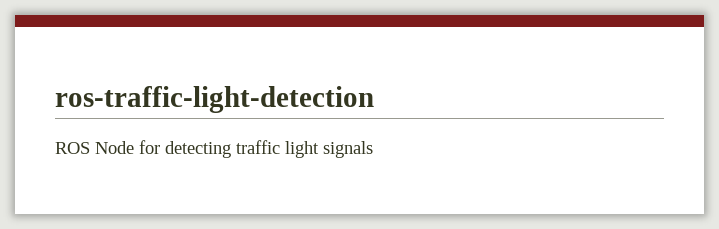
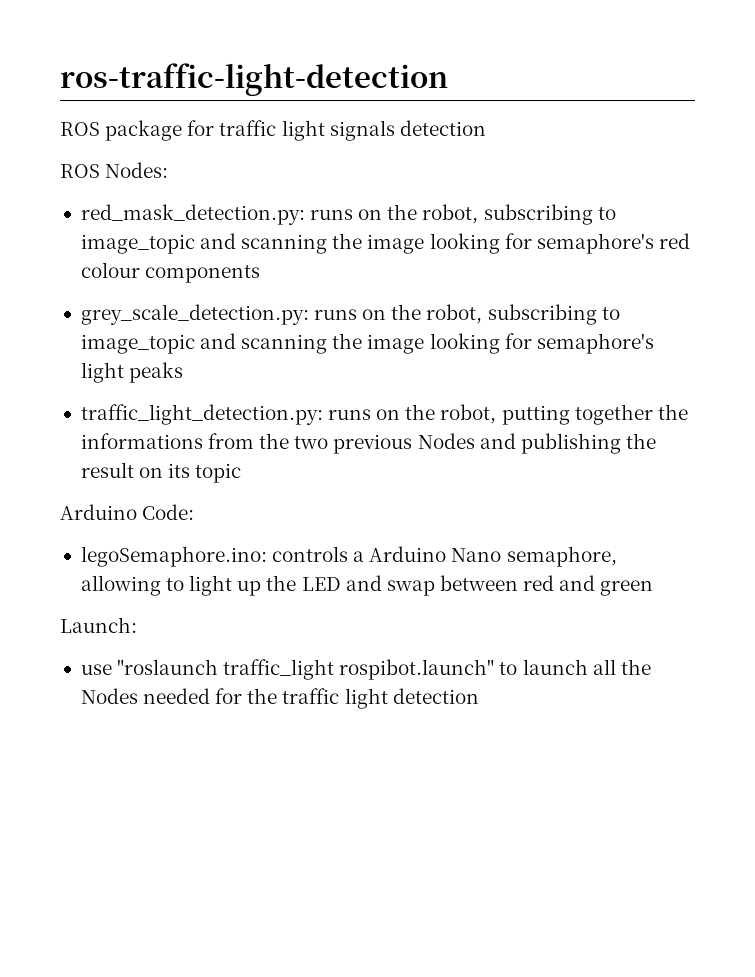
[95,140,373,158] Node for detecting traffic light signals -> [105,120,486,141] [60,162,169,178] [80,204,616,225] [80,233,690,254] [80,262,261,283] [80,304,620,325] [80,333,654,354] [80,362,184,383] [80,404,688,425] [80,433,656,454] [80,462,242,483] [60,504,195,520] [80,546,617,567] [80,575,654,596] [60,617,137,633] [80,659,651,680] [80,688,479,709] package for traffic light signals detection // ROS Nodes: // red_mask_detection.py: runs on the robot, subscribing to image_topic and scanning the image looking for semaphore's red colour components // grey_scale_detection.py: runs on the robot, subscribing to image_topic and scanning the image looking for semaphore's light peaks // traffic_light_detection.py: runs on the robot, putting together the informations from the two previous Nodes and publishing the result on its topic // Arduino Code: // legoSemaphore.ino: controls a Arduino Nano semaphore, allowing to light up the LED and swap between red and green // Launch: // use "roslaunch traffic_light rospibot.launch" to launch all the Nodes needed for the traffic light detection

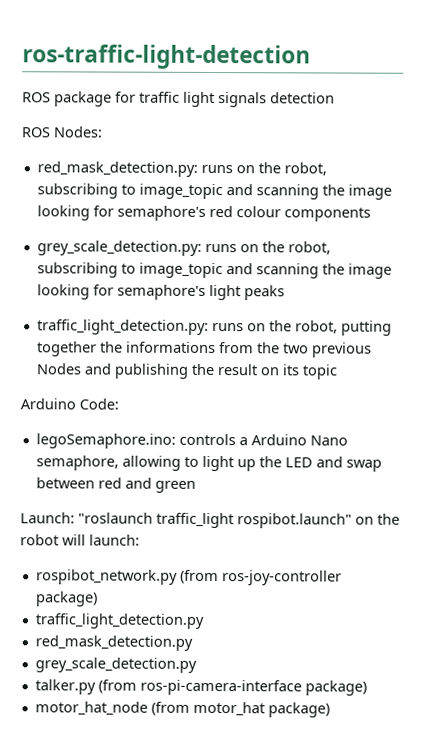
[80,664,112,675] // use -> (75, 518) none
[499,659,651,675] [80,688,479,709] to launch all the Nodes needed for the traffic light detection -> [355,513,400,525] [20,534,140,546] [35,569,342,586] [35,591,98,607] [34,613,204,629] [34,635,193,651] [34,657,197,673] [34,679,367,696] [34,701,330,718] on the robot will launch: // rospibot_network.py (from ros-joy-controller package) // traffic_light_detection.py // red_mask_detection.py // grey_scale_detection.py // talker.py (from ros-pi-camera-interface package) // motor_hat_node (from motor_hat package)

